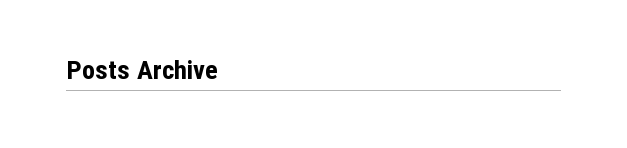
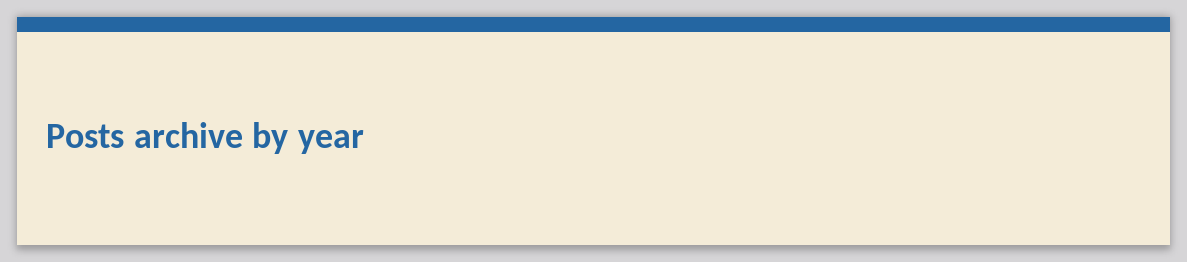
[137,60,219,79] Archive -> [133,122,365,154] archive by year

